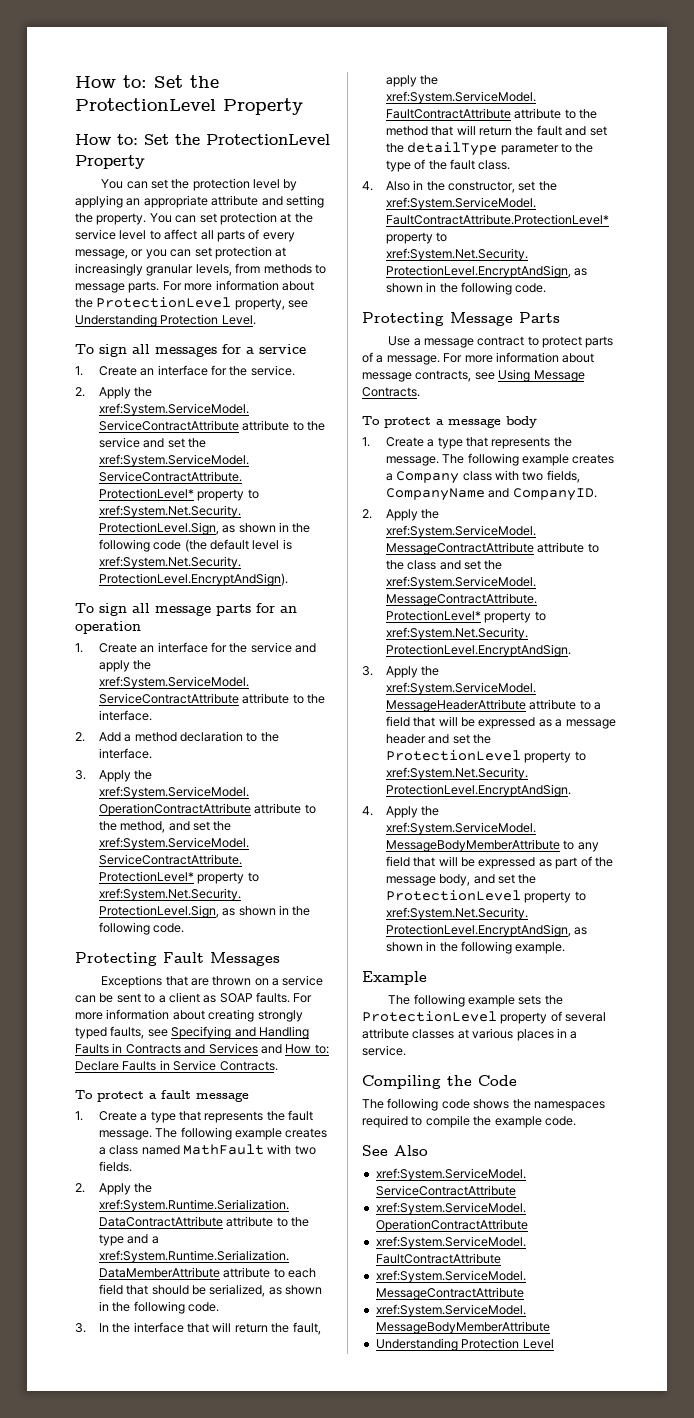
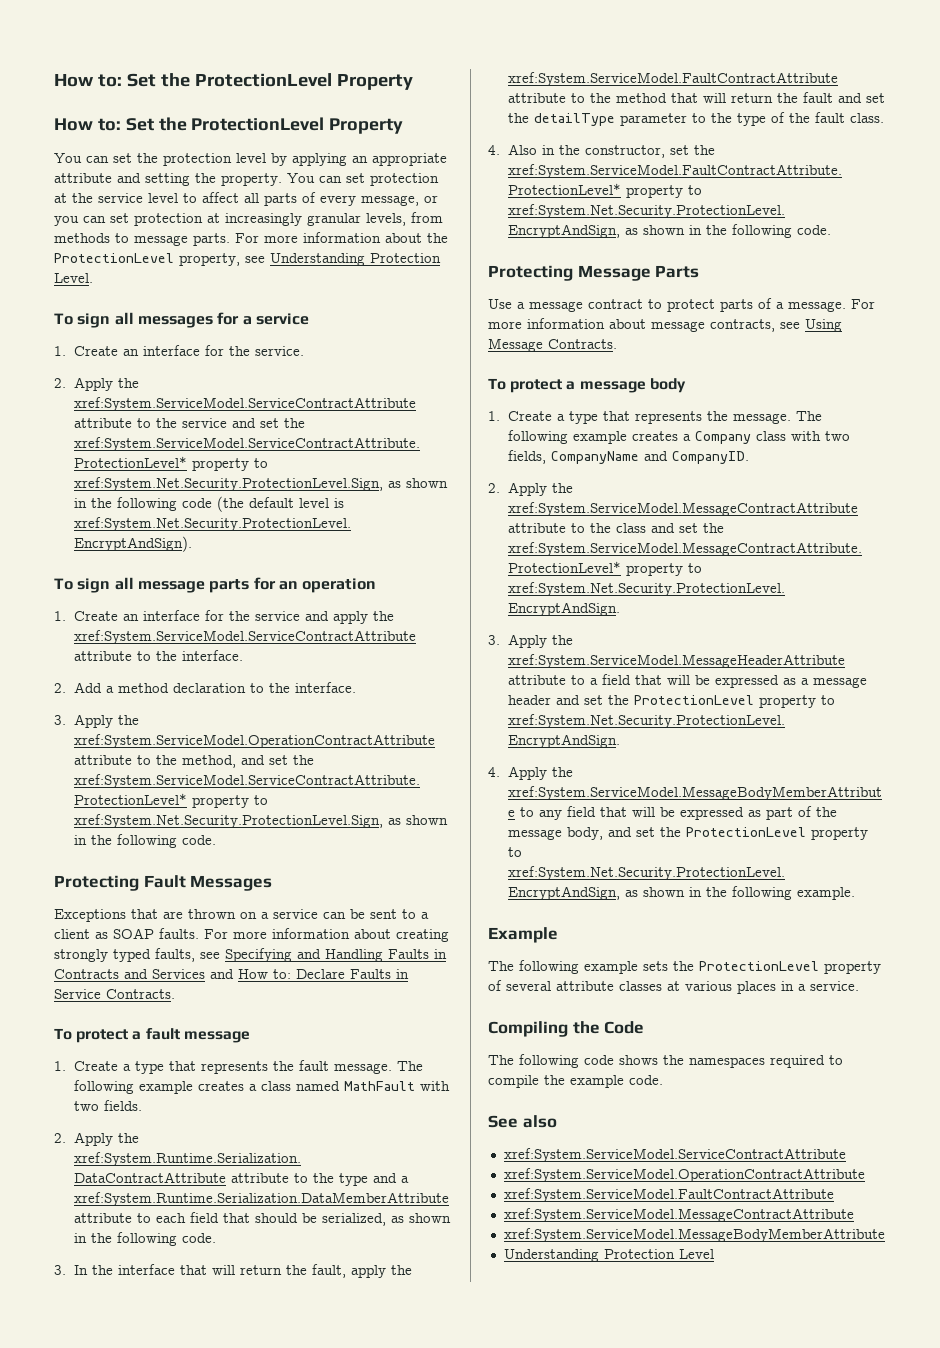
[394,1145,428,1156] Also -> [522,1115,557,1128] also

